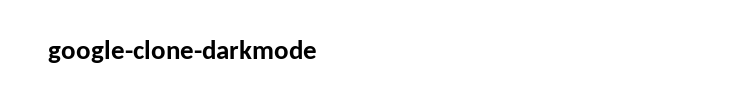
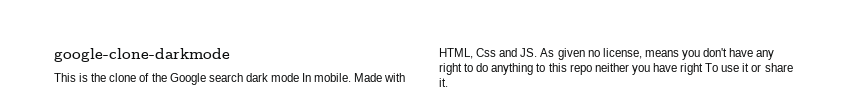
(317, 51) none -> [54,73,406,85] [439,48,775,60] [439,63,793,75] [439,78,448,87] // This is the clone of the Google search dark mode In mobile. Made with HTML, Css and JS. As given no license, means you don't have any right to do anything to this repo neither you have right To use it or share it.

